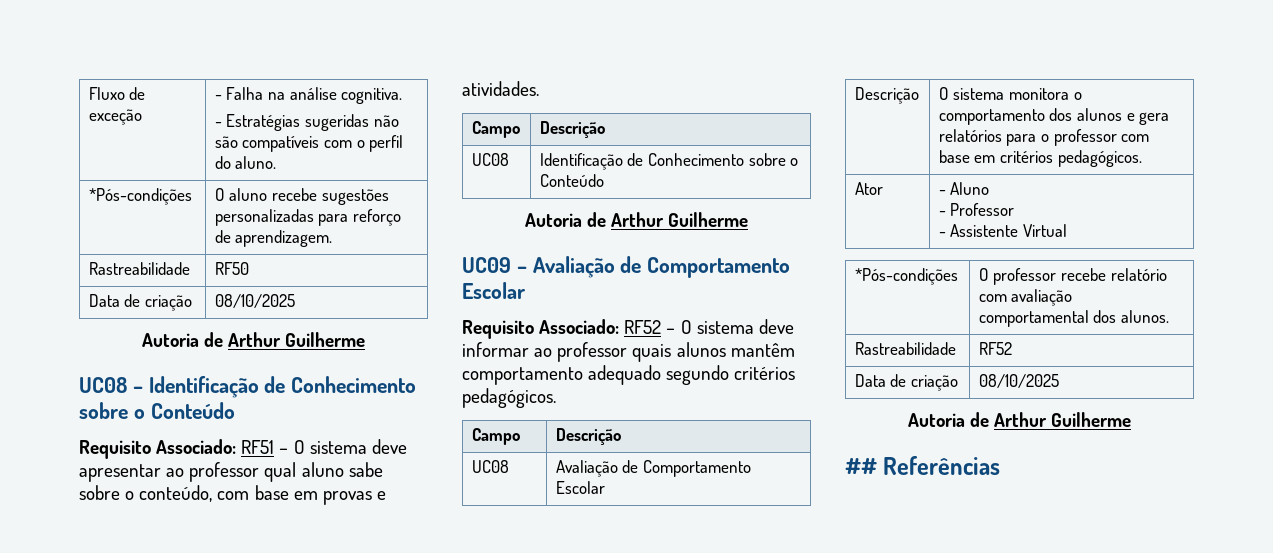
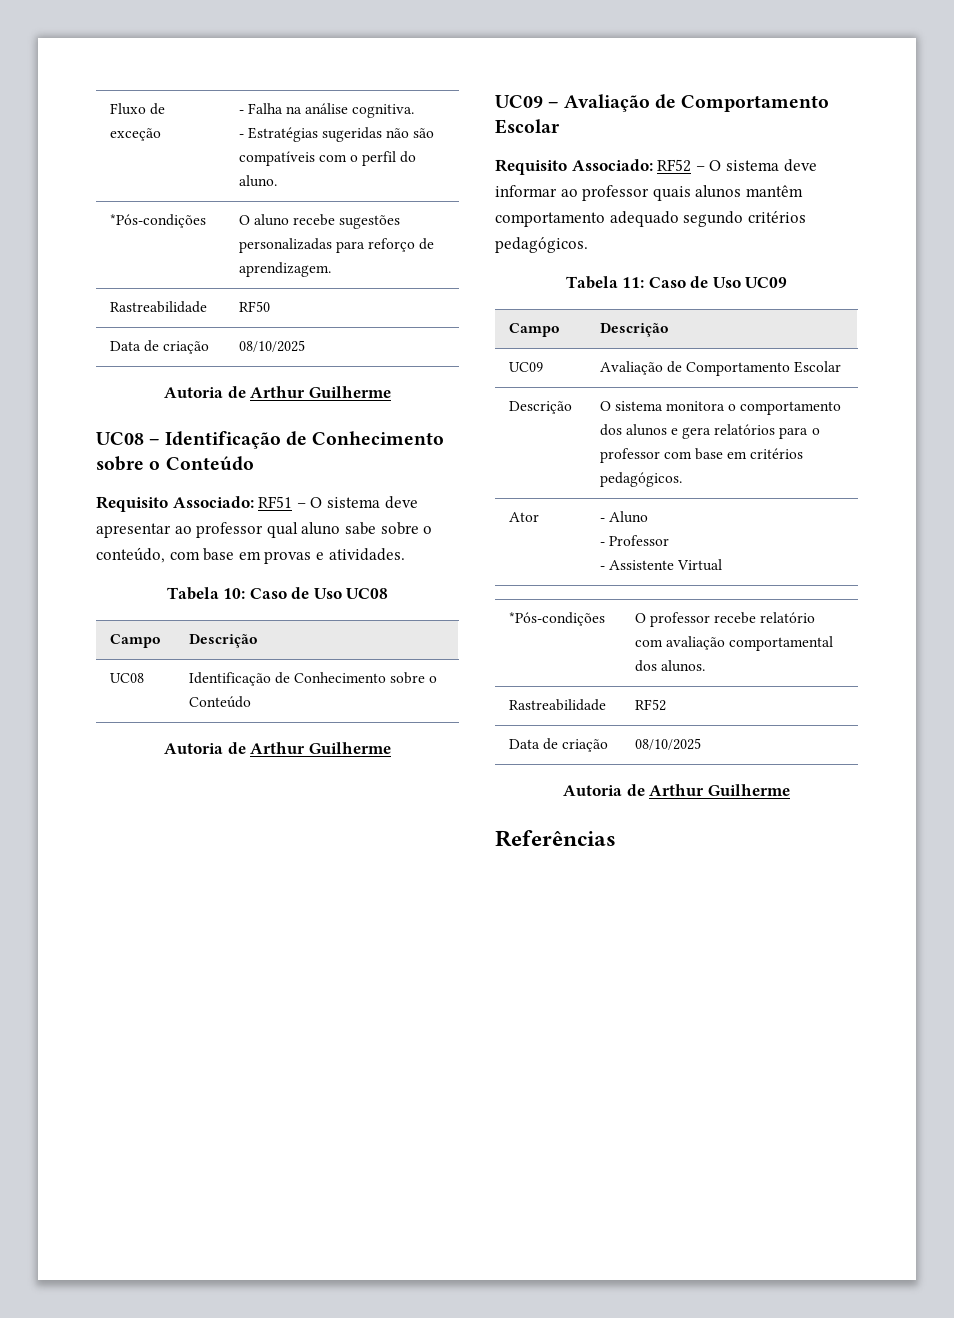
(539, 88) none -> [166,587,389,600] // Tabela 10: Caso de Uso UC08
[471,428,520,445] [555,428,621,445] [471,460,509,473] // Campo | Descrição // UC08 -> [565,276,788,289] [508,323,560,337] [599,323,669,337] [508,362,543,372] // Tabela 11: Caso de Uso UC09 // Campo | Descrição // UC09
[845,458,877,475] ## -> (790, 790) none

